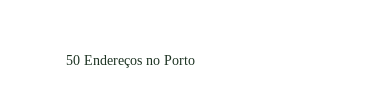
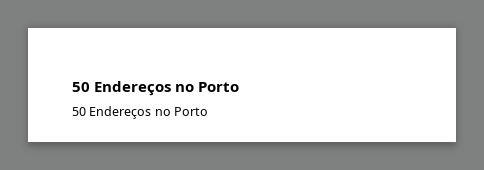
[66,55,195,68] 50 Endereços no Porto -> [72,81,240,96] [72,106,209,119] 50 Endereços no Porto // 50 Endereços no Porto

